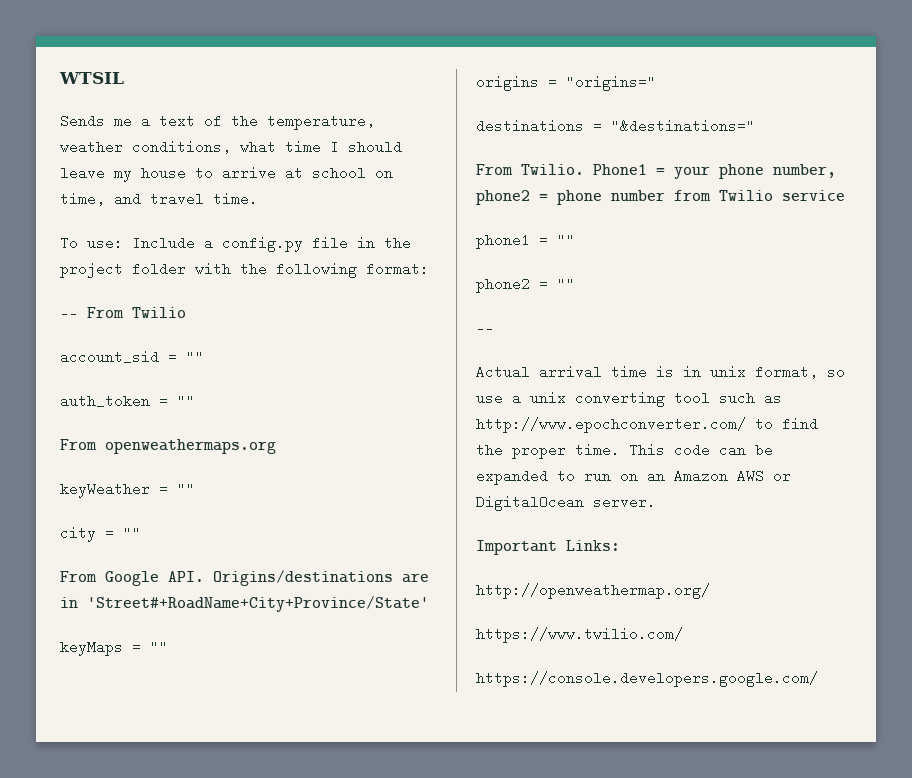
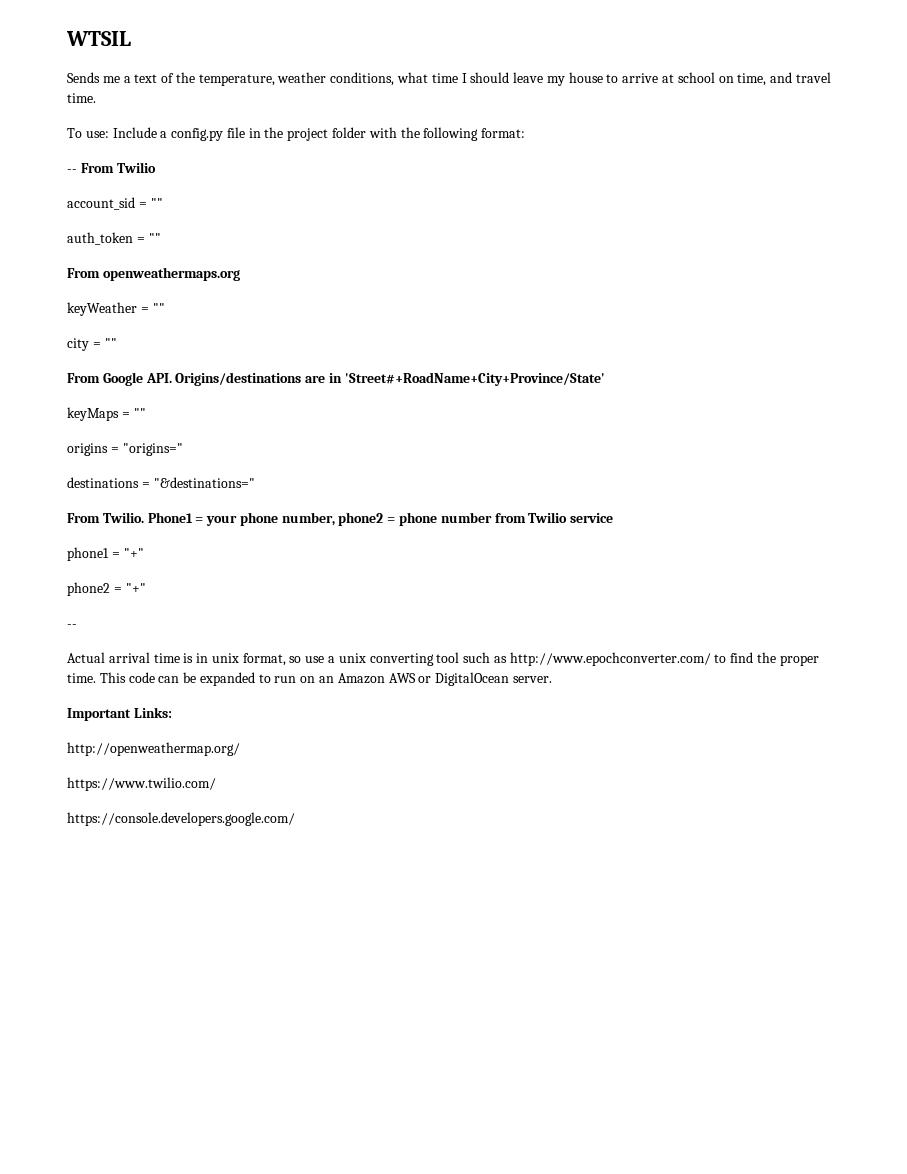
[557,233,575,247] [476,277,575,293] "" // phone2 = "" -> [123,548,144,558] [67,582,146,596] "+" // phone2 = "+"

